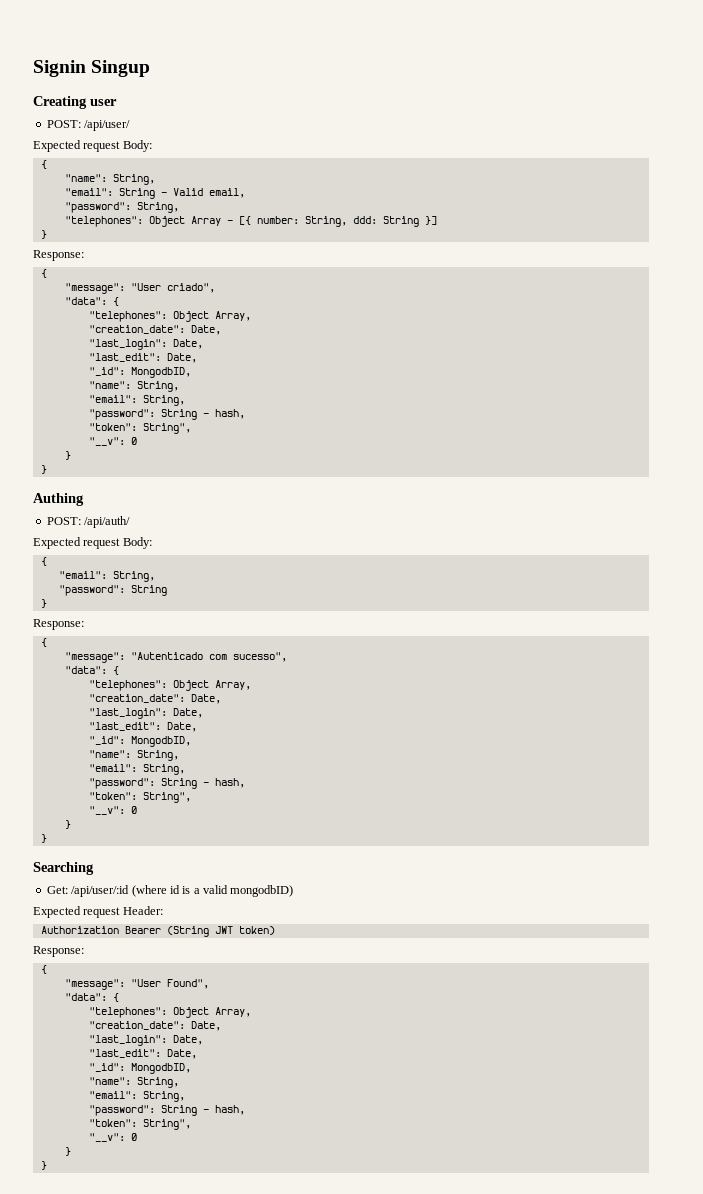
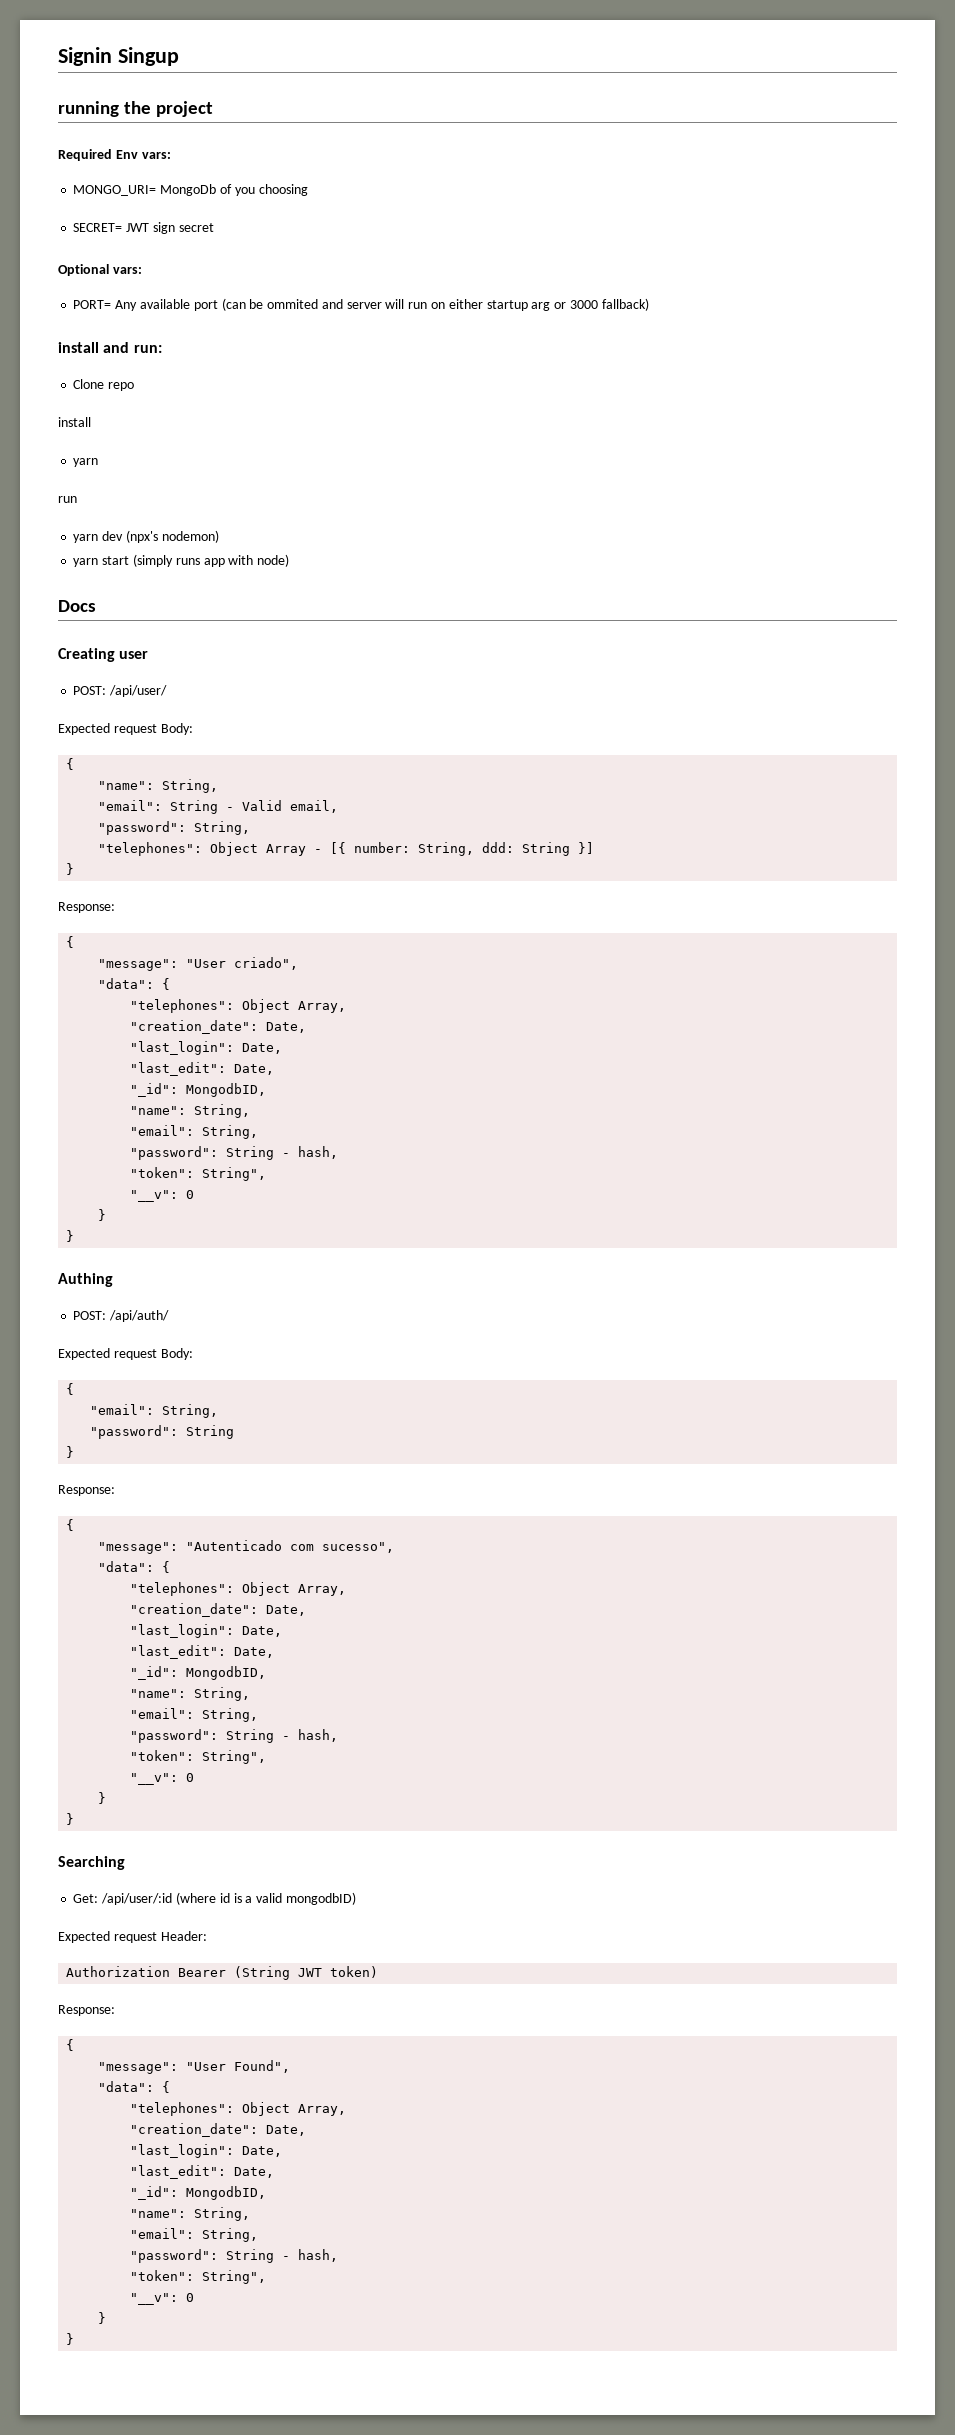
(151, 68) none -> [58,101,214,117] [58,149,171,161] [73,184,308,196] [73,222,214,234] [58,264,142,276] [73,298,649,311] [58,342,162,353] [73,379,135,391] [58,417,91,427] [73,458,99,467] [58,496,77,503] [73,530,219,543] [73,554,290,567] [58,600,96,612] // running the project // Required Env vars: // MONGO_URI= MongoDb of you choosing // SECRET= JWT sign secret // Optional vars: // PORT= Any available port (can be ommited and server will run on either startup arg or 3000 fallback) // install and run: // Clone repo // install // yarn // run // yarn dev (npx's nodemon) // yarn start (simply runs app with node) // Docs

